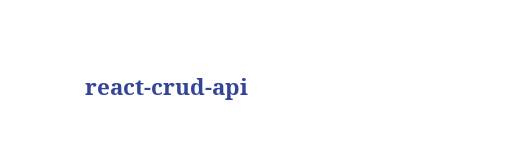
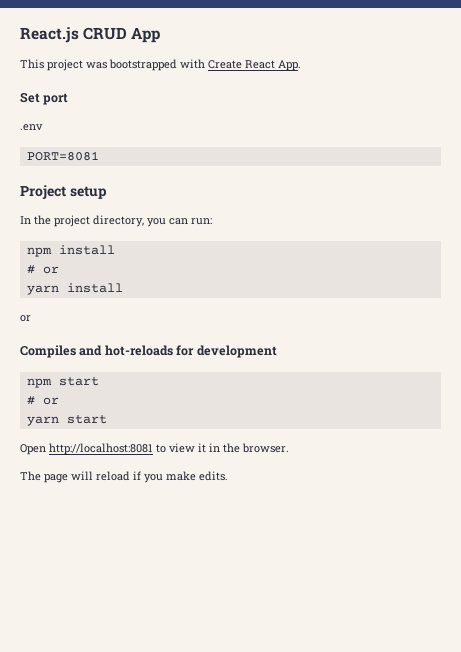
[85,78,248,100] react-crud-api -> [20,27,161,43] [20,59,301,71] [20,92,69,105] [20,124,43,131] [26,151,99,161] [20,185,107,199] [20,215,212,227] [26,245,115,257] [26,265,59,274] [26,283,123,295] [20,315,31,322] [20,345,277,358] [26,377,99,388] [26,396,59,405] [26,415,107,426] [20,443,289,455] [20,471,228,483] React.js CRUD App // This project was bootstrapped with Create React App. // Set port // .env // PORT=8081 // Project setup // In the project directory, you can run: // npm install // # or // yarn install // or // Compiles and hot-reloads for development // npm start // # or // yarn start // Open http://localhost:8081 to view it in the browser. // The page will reload if you make edits.

